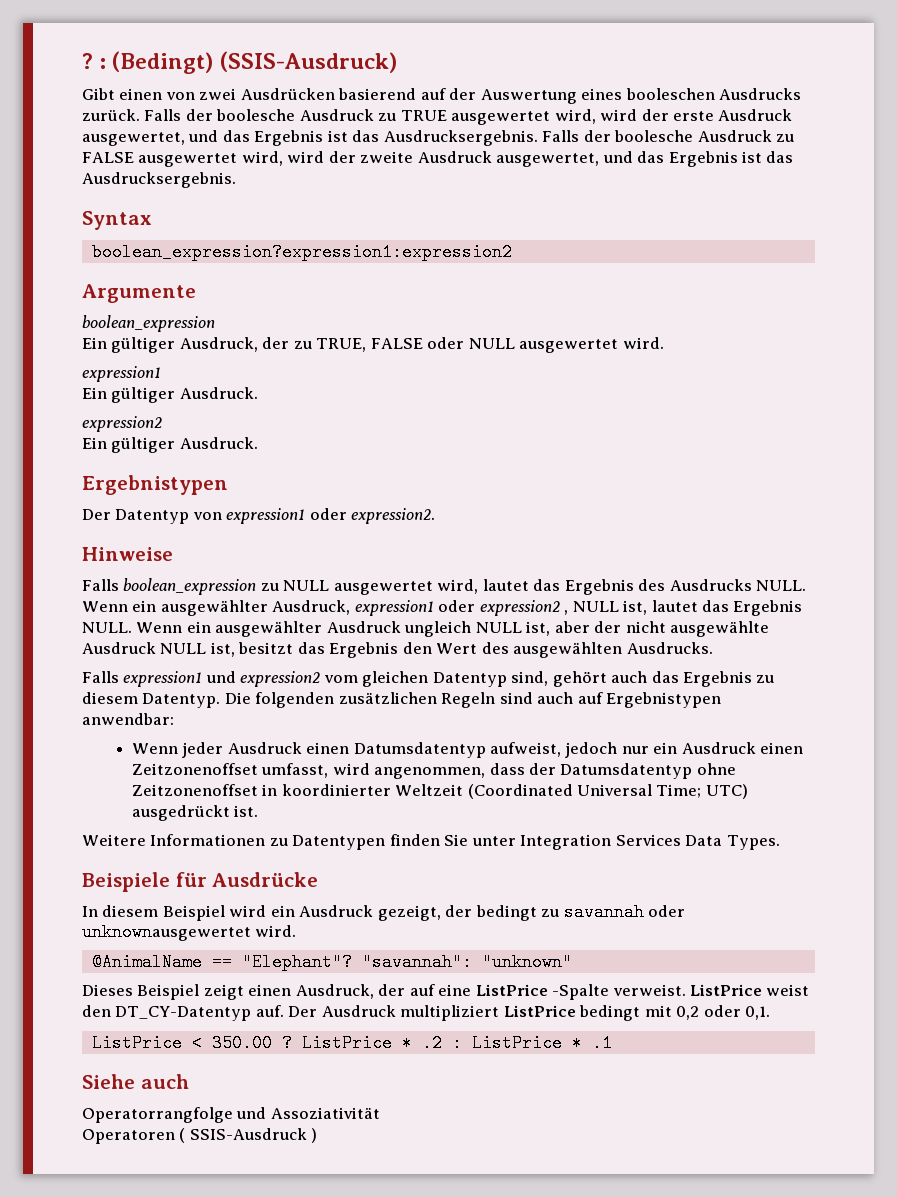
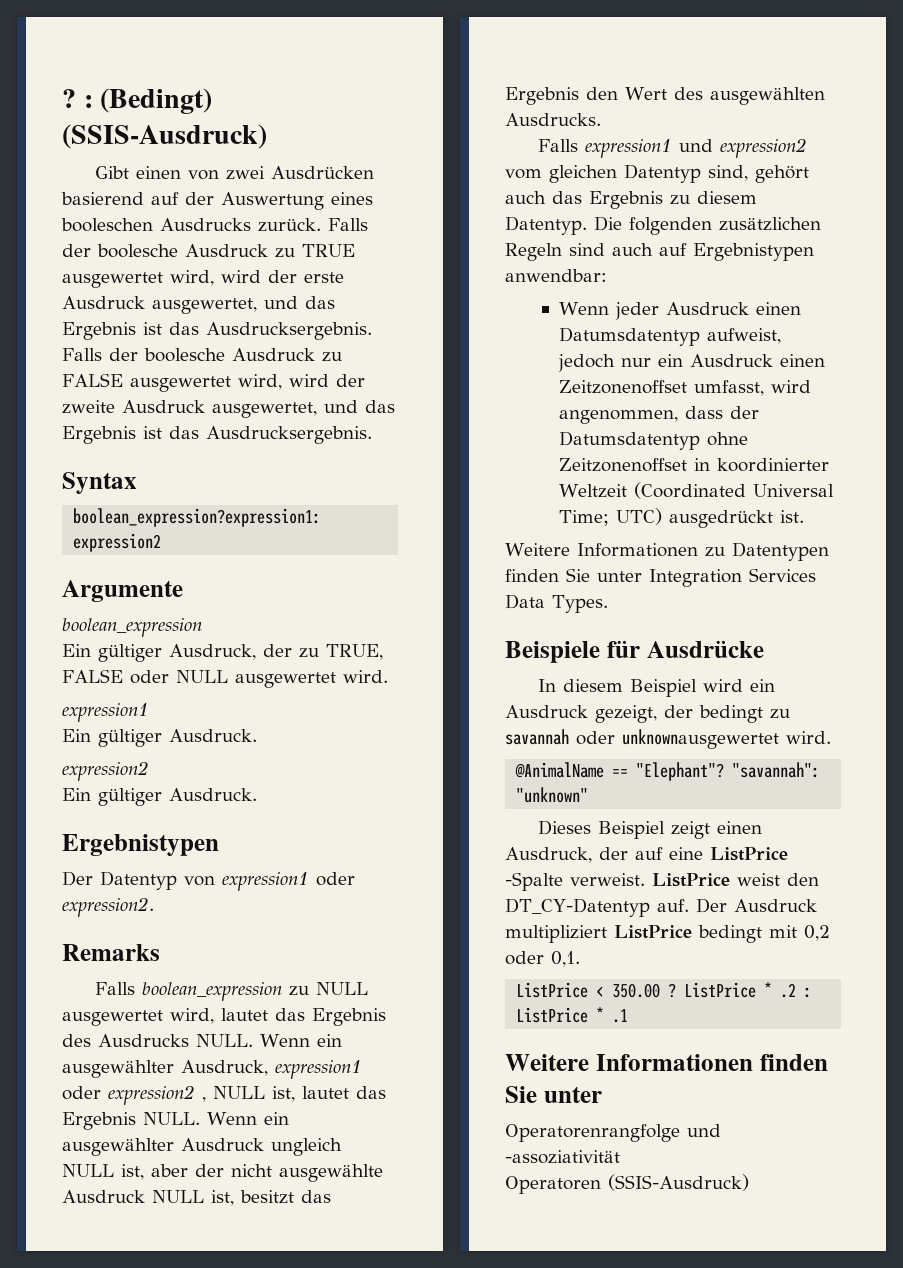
[82,547,173,561] Hinweise -> [62,944,160,961] Remarks
[82,1074,189,1089] [82,1107,380,1123] [82,1128,318,1144] Siehe auch // Operatorrangfolge und Assoziativität // Operatoren ( SSIS-Ausdruck ) -> [505,1054,828,1071] [505,1086,602,1103] [505,1124,721,1142] [505,1150,620,1164] [505,1174,749,1194] Weitere Informationen finden Sie unter // Operatorenrangfolge und -assoziativität // Operatoren (SSIS-Ausdruck)

